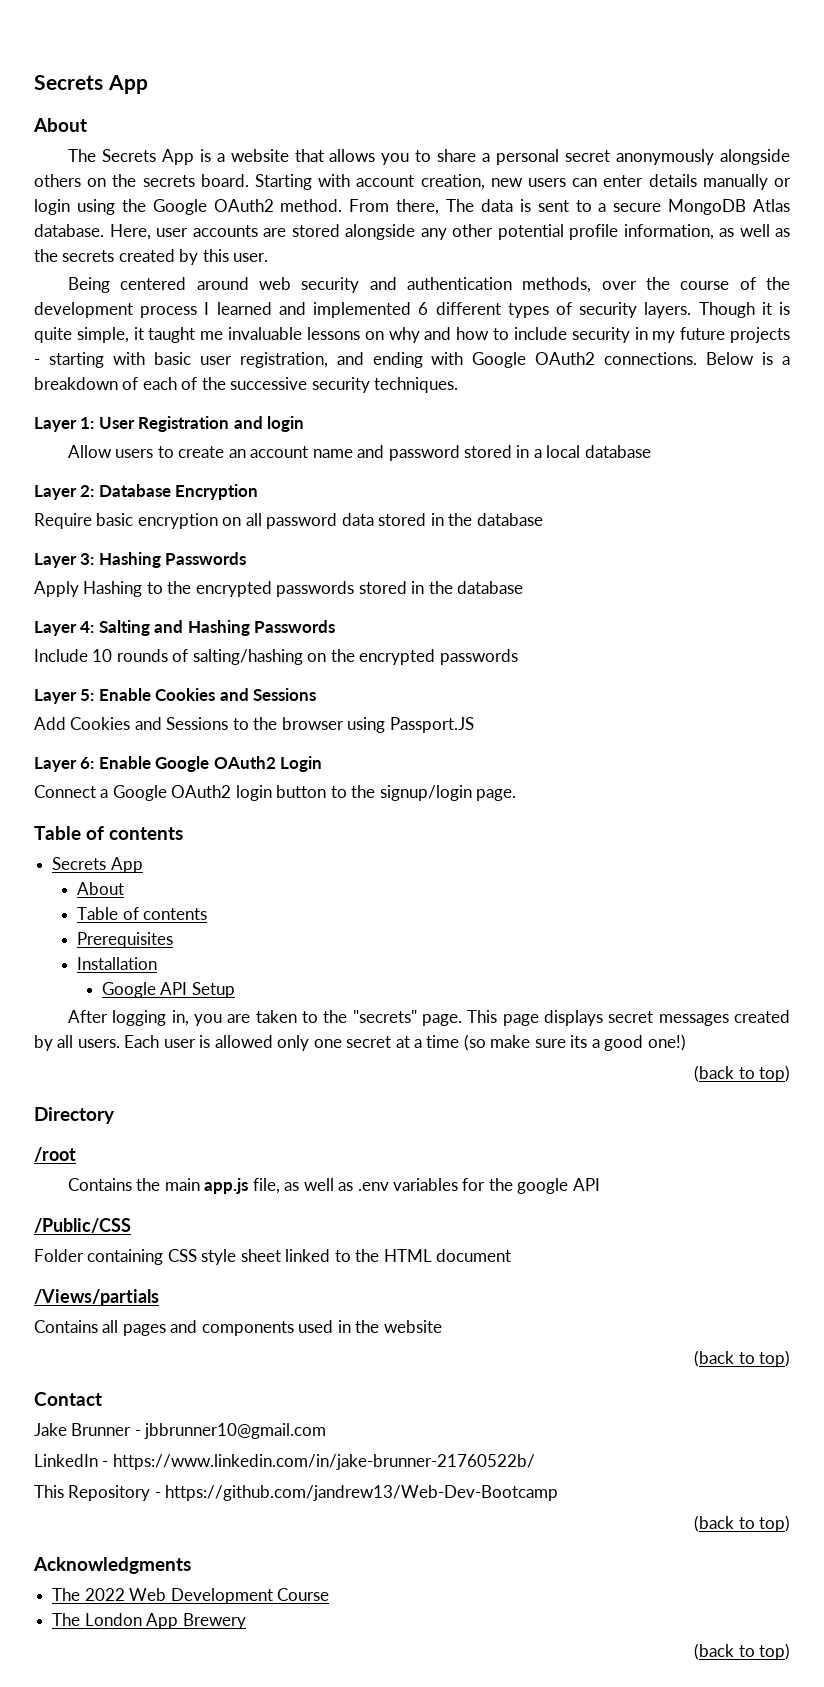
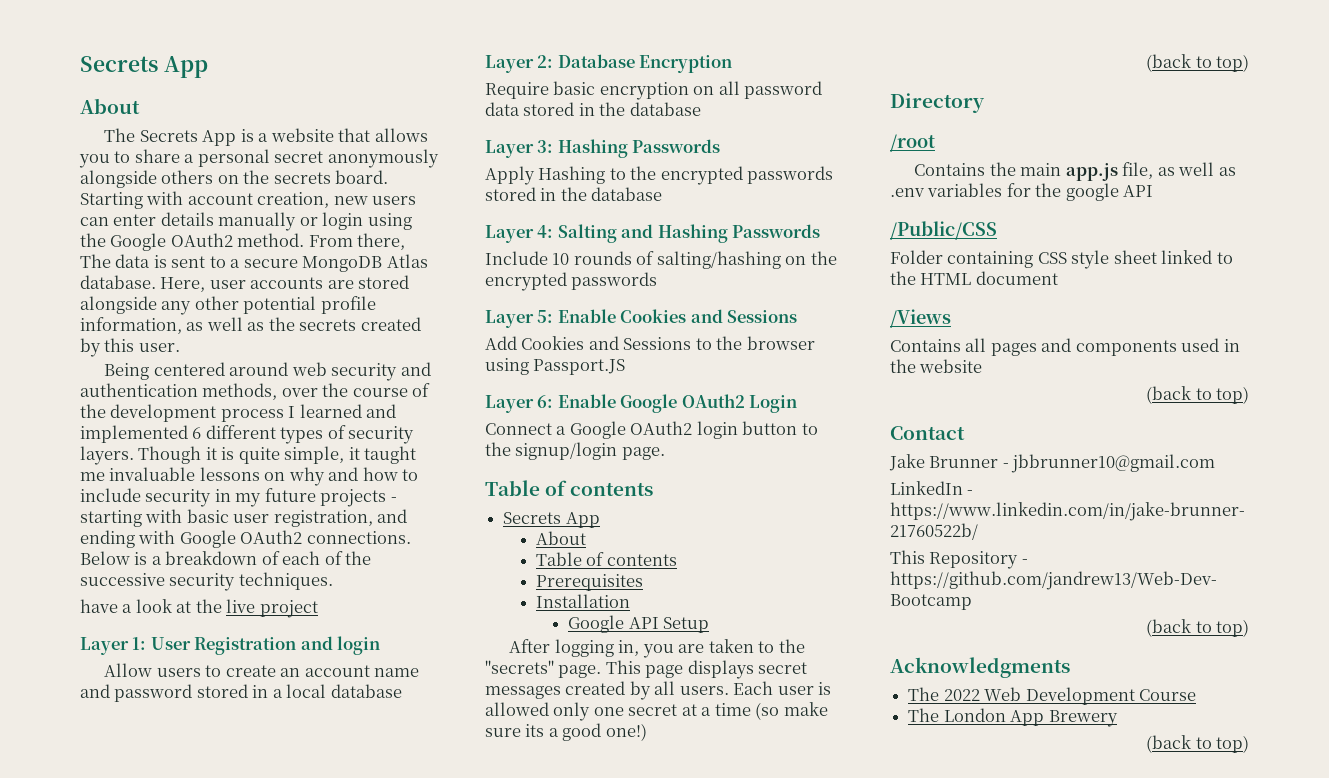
(459, 385) none -> [80,599,318,618] // have a look at the live project
[34,1289,159,1306] /Views/partials -> [890,309,951,328] /Views

